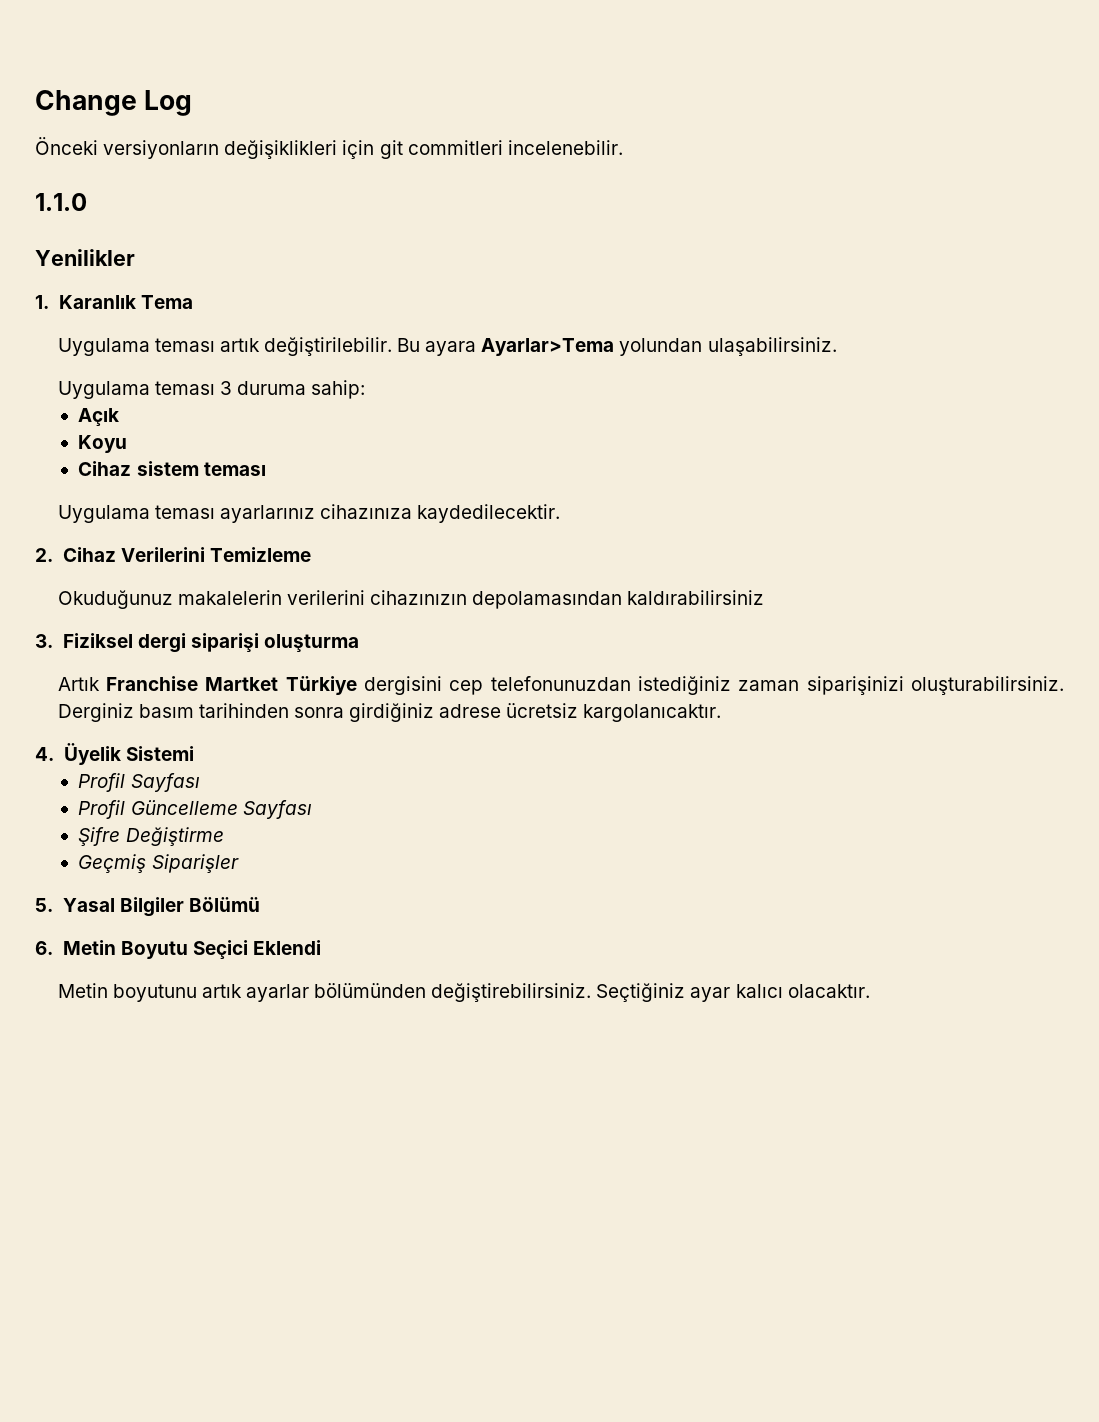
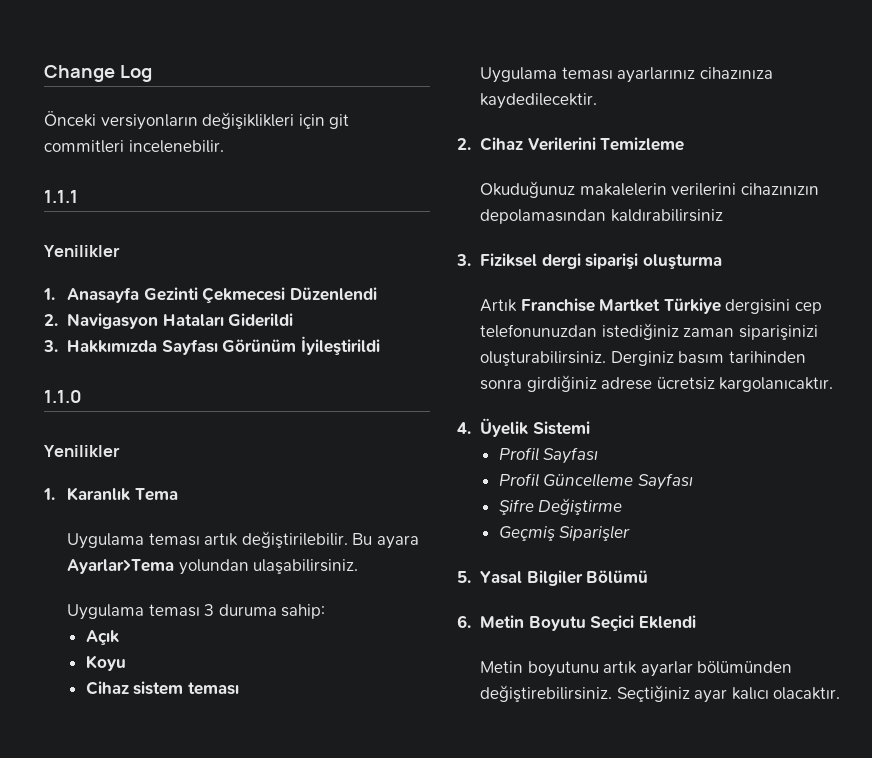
(623, 147) none -> [44,190,78,203] [44,245,120,257] [43,287,377,303] [44,313,294,329] [43,336,380,355] // 1.1.1 // Yenilikler // 1. Anasayfa Gezinti Çekmecesi Düzenlendi // 2. Navigasyon Hataları Giderildi // 3. Hakkımızda Sayfası Görünüm İyileştirildi

